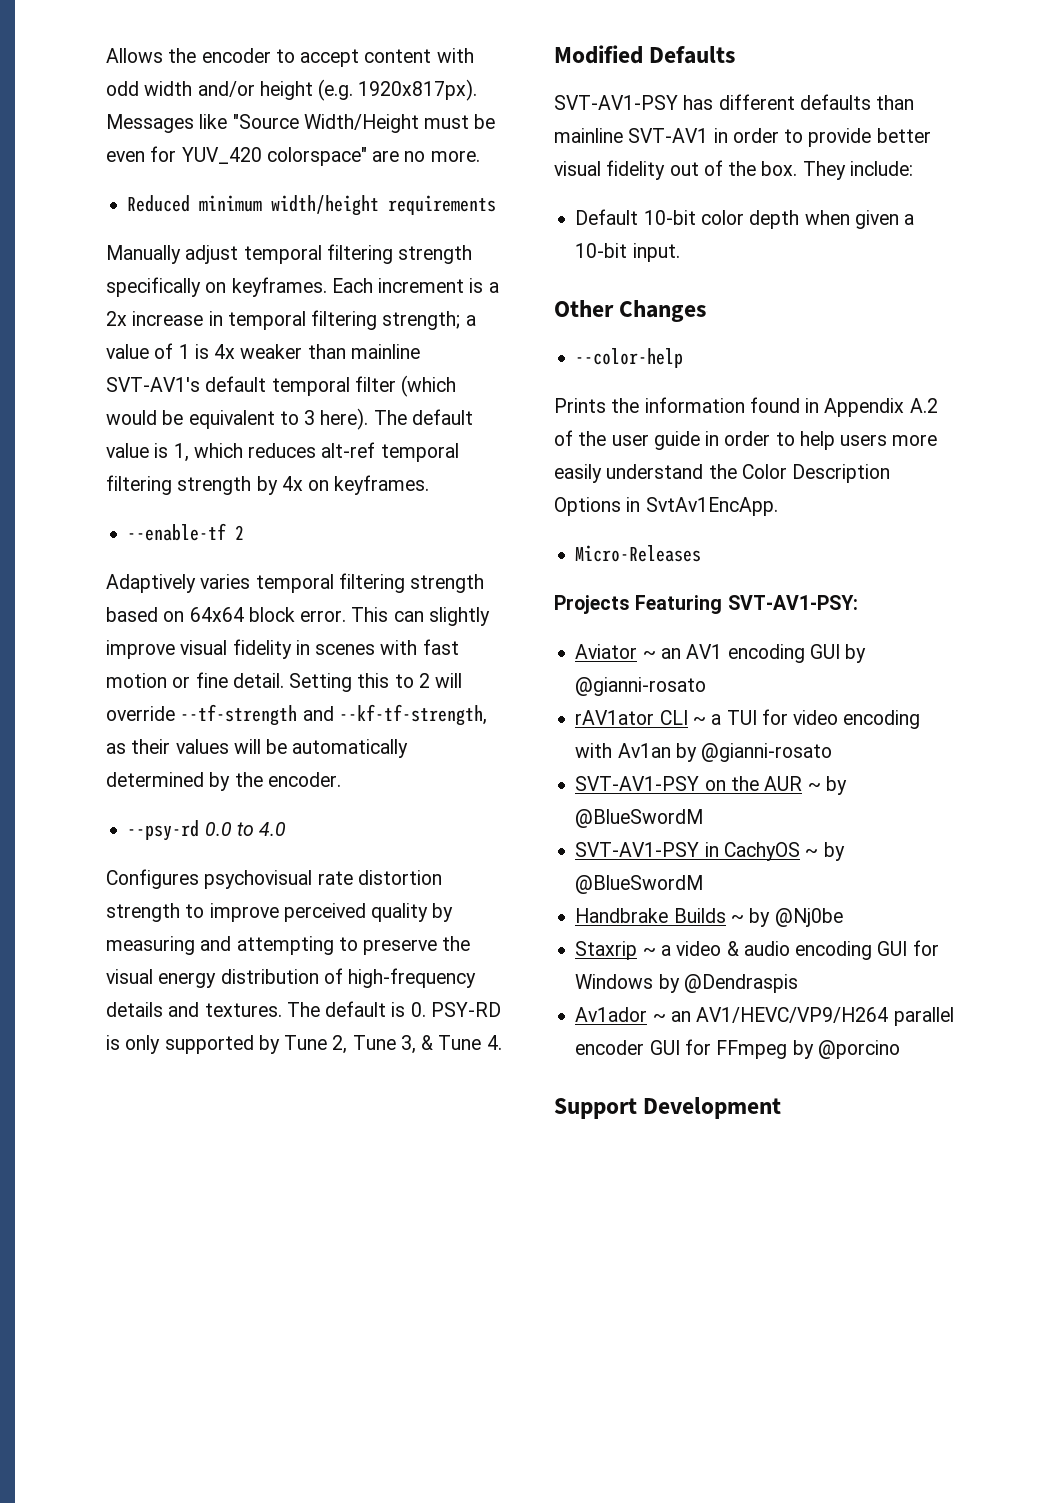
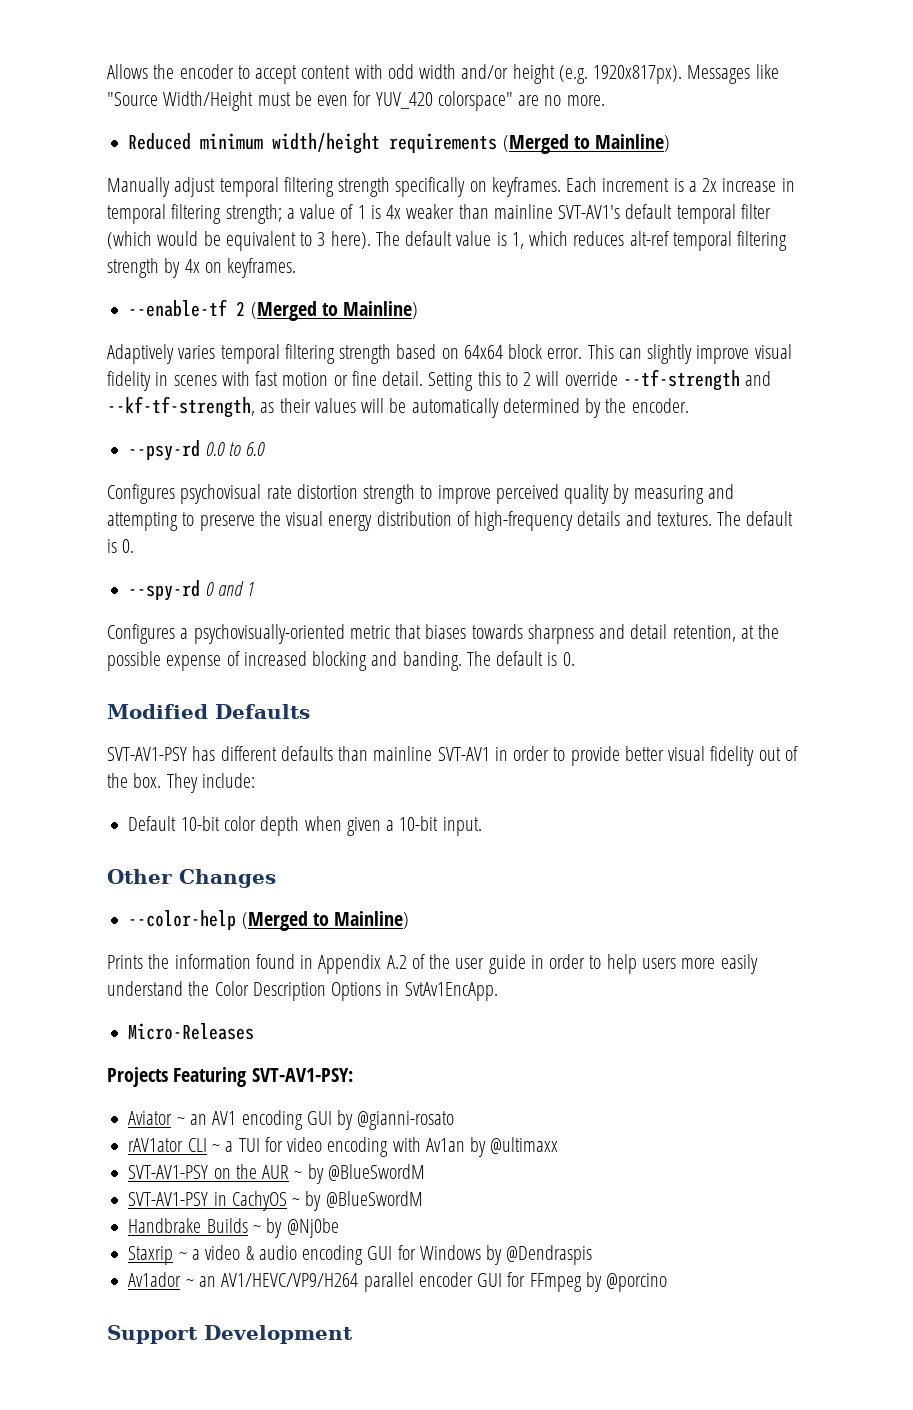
(497, 205) none -> [502,134,671,154] (Merged to Mainline)
(245, 532) none -> [250,301,419,321] (Merged to Mainline)
[259,822,287,836] 4.0 -> [246,442,266,456] 6.0
[430,1002,501,1017] [106,1035,502,1054] PSY-RD is only supported by Tune 2, Tune 3, & Tune 4. -> [128,580,255,601] [107,624,780,644] [107,651,575,671] // --spy-rd 0 and 1 // Configures a psychovisually-oriented metric that biases towards sharpness and detail retention, at the possible expense of increased blocking and banding. The default is 0.
(684, 358) none -> [241,911,410,931] (Merged to Mainline)
[701,743,833,762] @gianni-rosato -> [490,1137,559,1154] @ultimaxx

